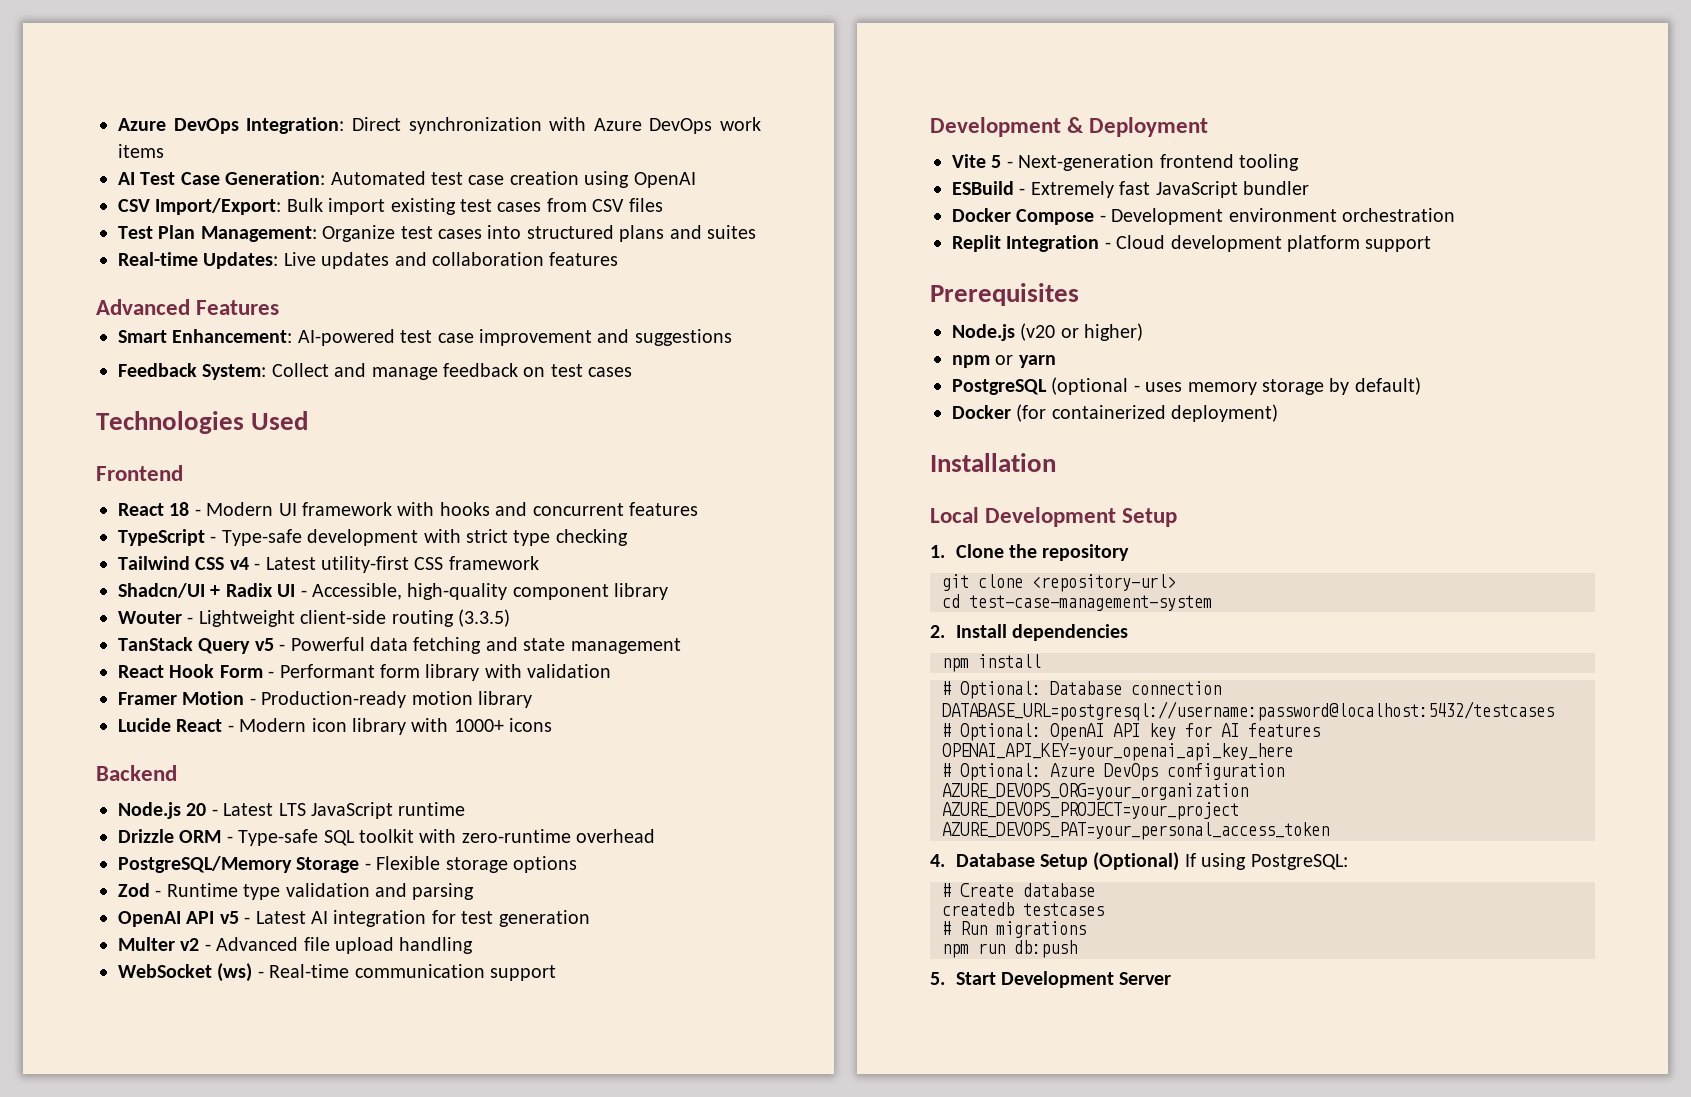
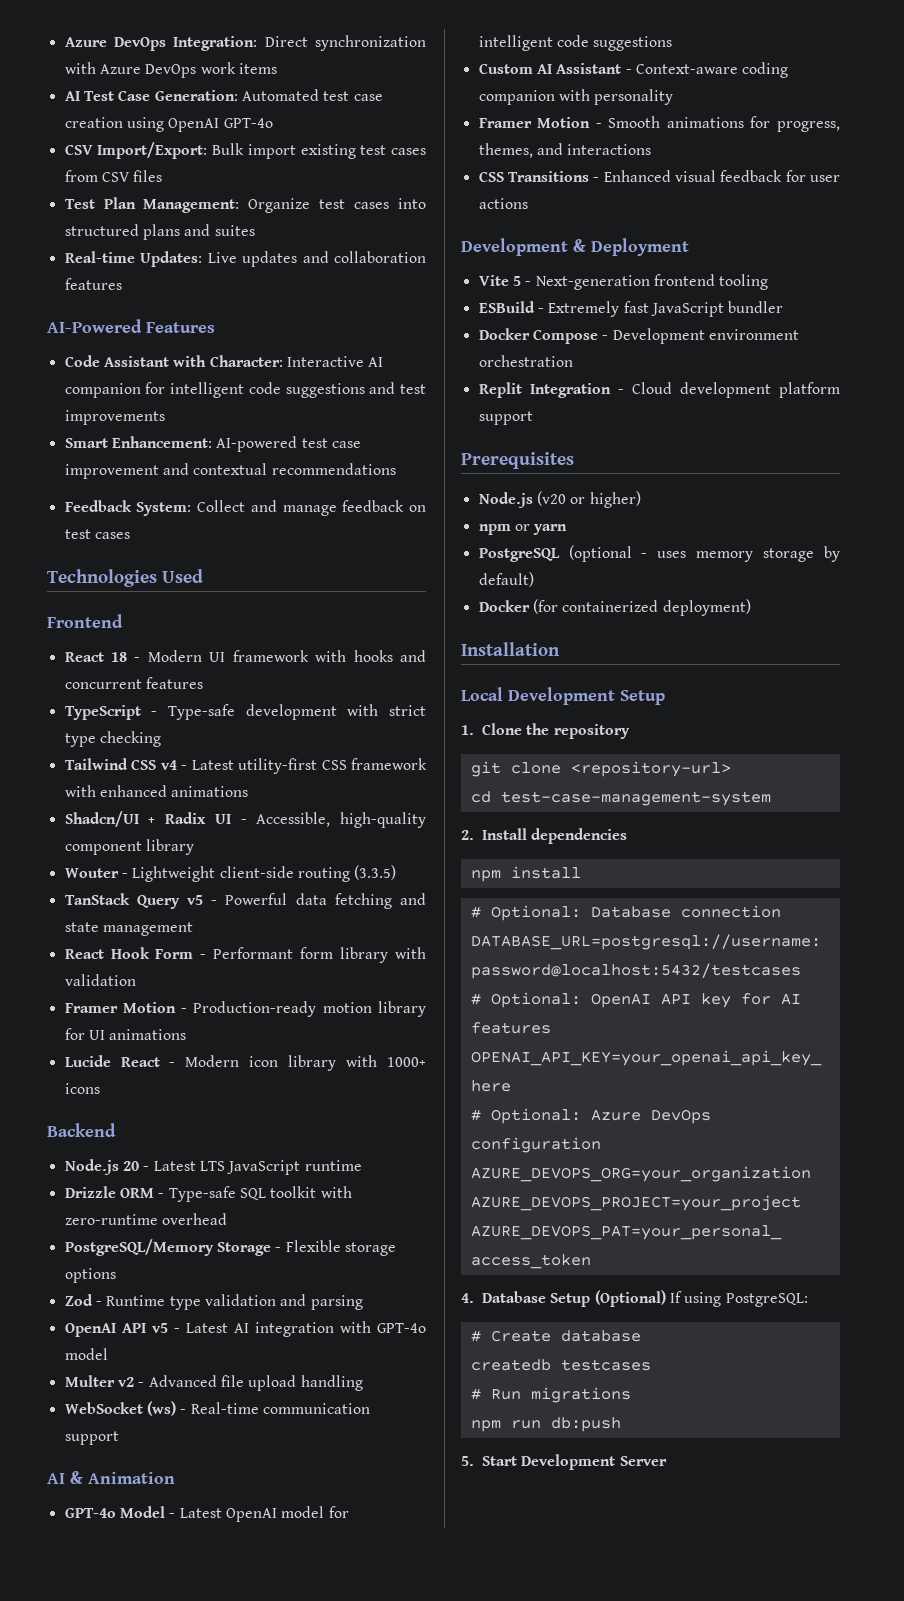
(696, 180) none -> [223,118,273,128] GPT-4o
[96,299,190,315] Advanced -> [47,319,142,333] AI-Powered
(280, 307) none -> [64,355,384,367] [64,382,427,398] [64,410,165,425] // Code Assistant with Character: Interactive AI companion for intelligent code suggestions and test improvements
[634,329,732,346] suggestions -> [193,463,396,475] contextual recommendations
(539, 563) none -> [64,785,249,797] with enhanced animations
(532, 699) none -> [64,1028,187,1040] for UI animations
[431,910,590,927] for test generation -> [339,1321,427,1333] [64,1348,108,1360] with GPT-4o model
(556, 973) none -> [47,1471,175,1484] [64,1506,349,1522] [478,35,673,51] [478,62,789,78] [478,89,674,105] [478,116,840,132] [478,143,652,158] [478,170,840,182] [478,198,528,209] // AI & Animation // GPT-4o Model - Latest OpenAI model for intelligent code suggestions // Custom AI Assistant - Context-aware coding companion with personality // Framer Motion - Smooth animations for progress, themes, and interactions // CSS Transitions - Enhanced visual feedback for user actions

